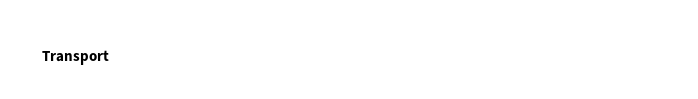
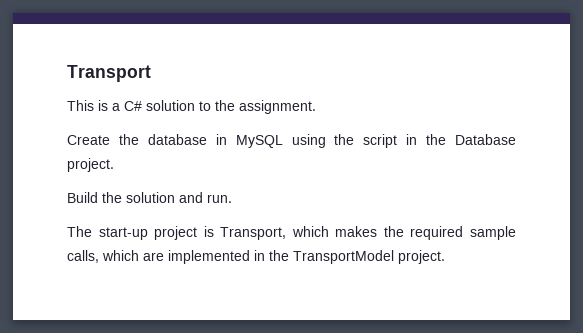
(109, 57) none -> [67,100,316,114] [67,134,516,148] [67,158,114,172] [67,192,232,203] [67,226,516,240] [67,250,445,264] // This is a C# solution to the assignment. // Create the database in MySQL using the script in the Database project. // Build the solution and run. // The start-up project is Transport, which makes the required sample calls, which are implemented in the TransportModel project.

